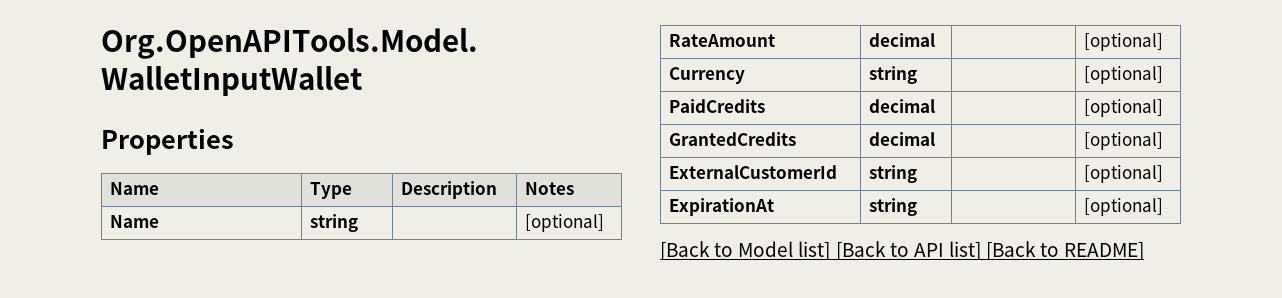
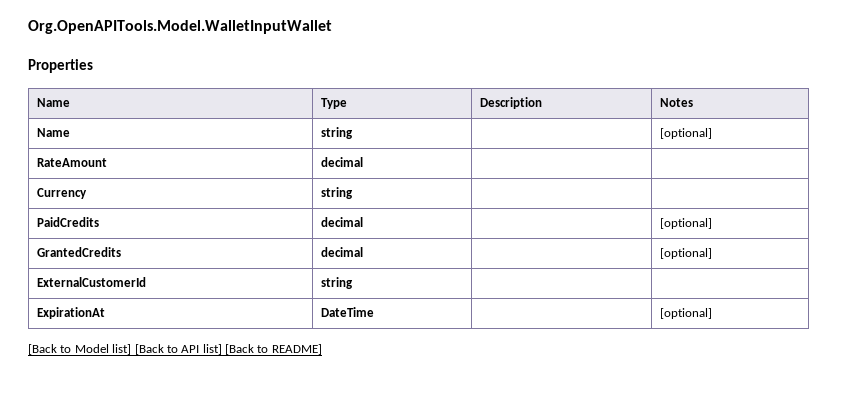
[1083,33,1163,51] [optional] -> (363, 162) none
[1083,66,1163,84] [optional] -> (353, 193) none
[1083,165,1163,183] [optional] -> (353, 283) none
[868,198,917,216] string -> [320,307,374,317] DateTime

